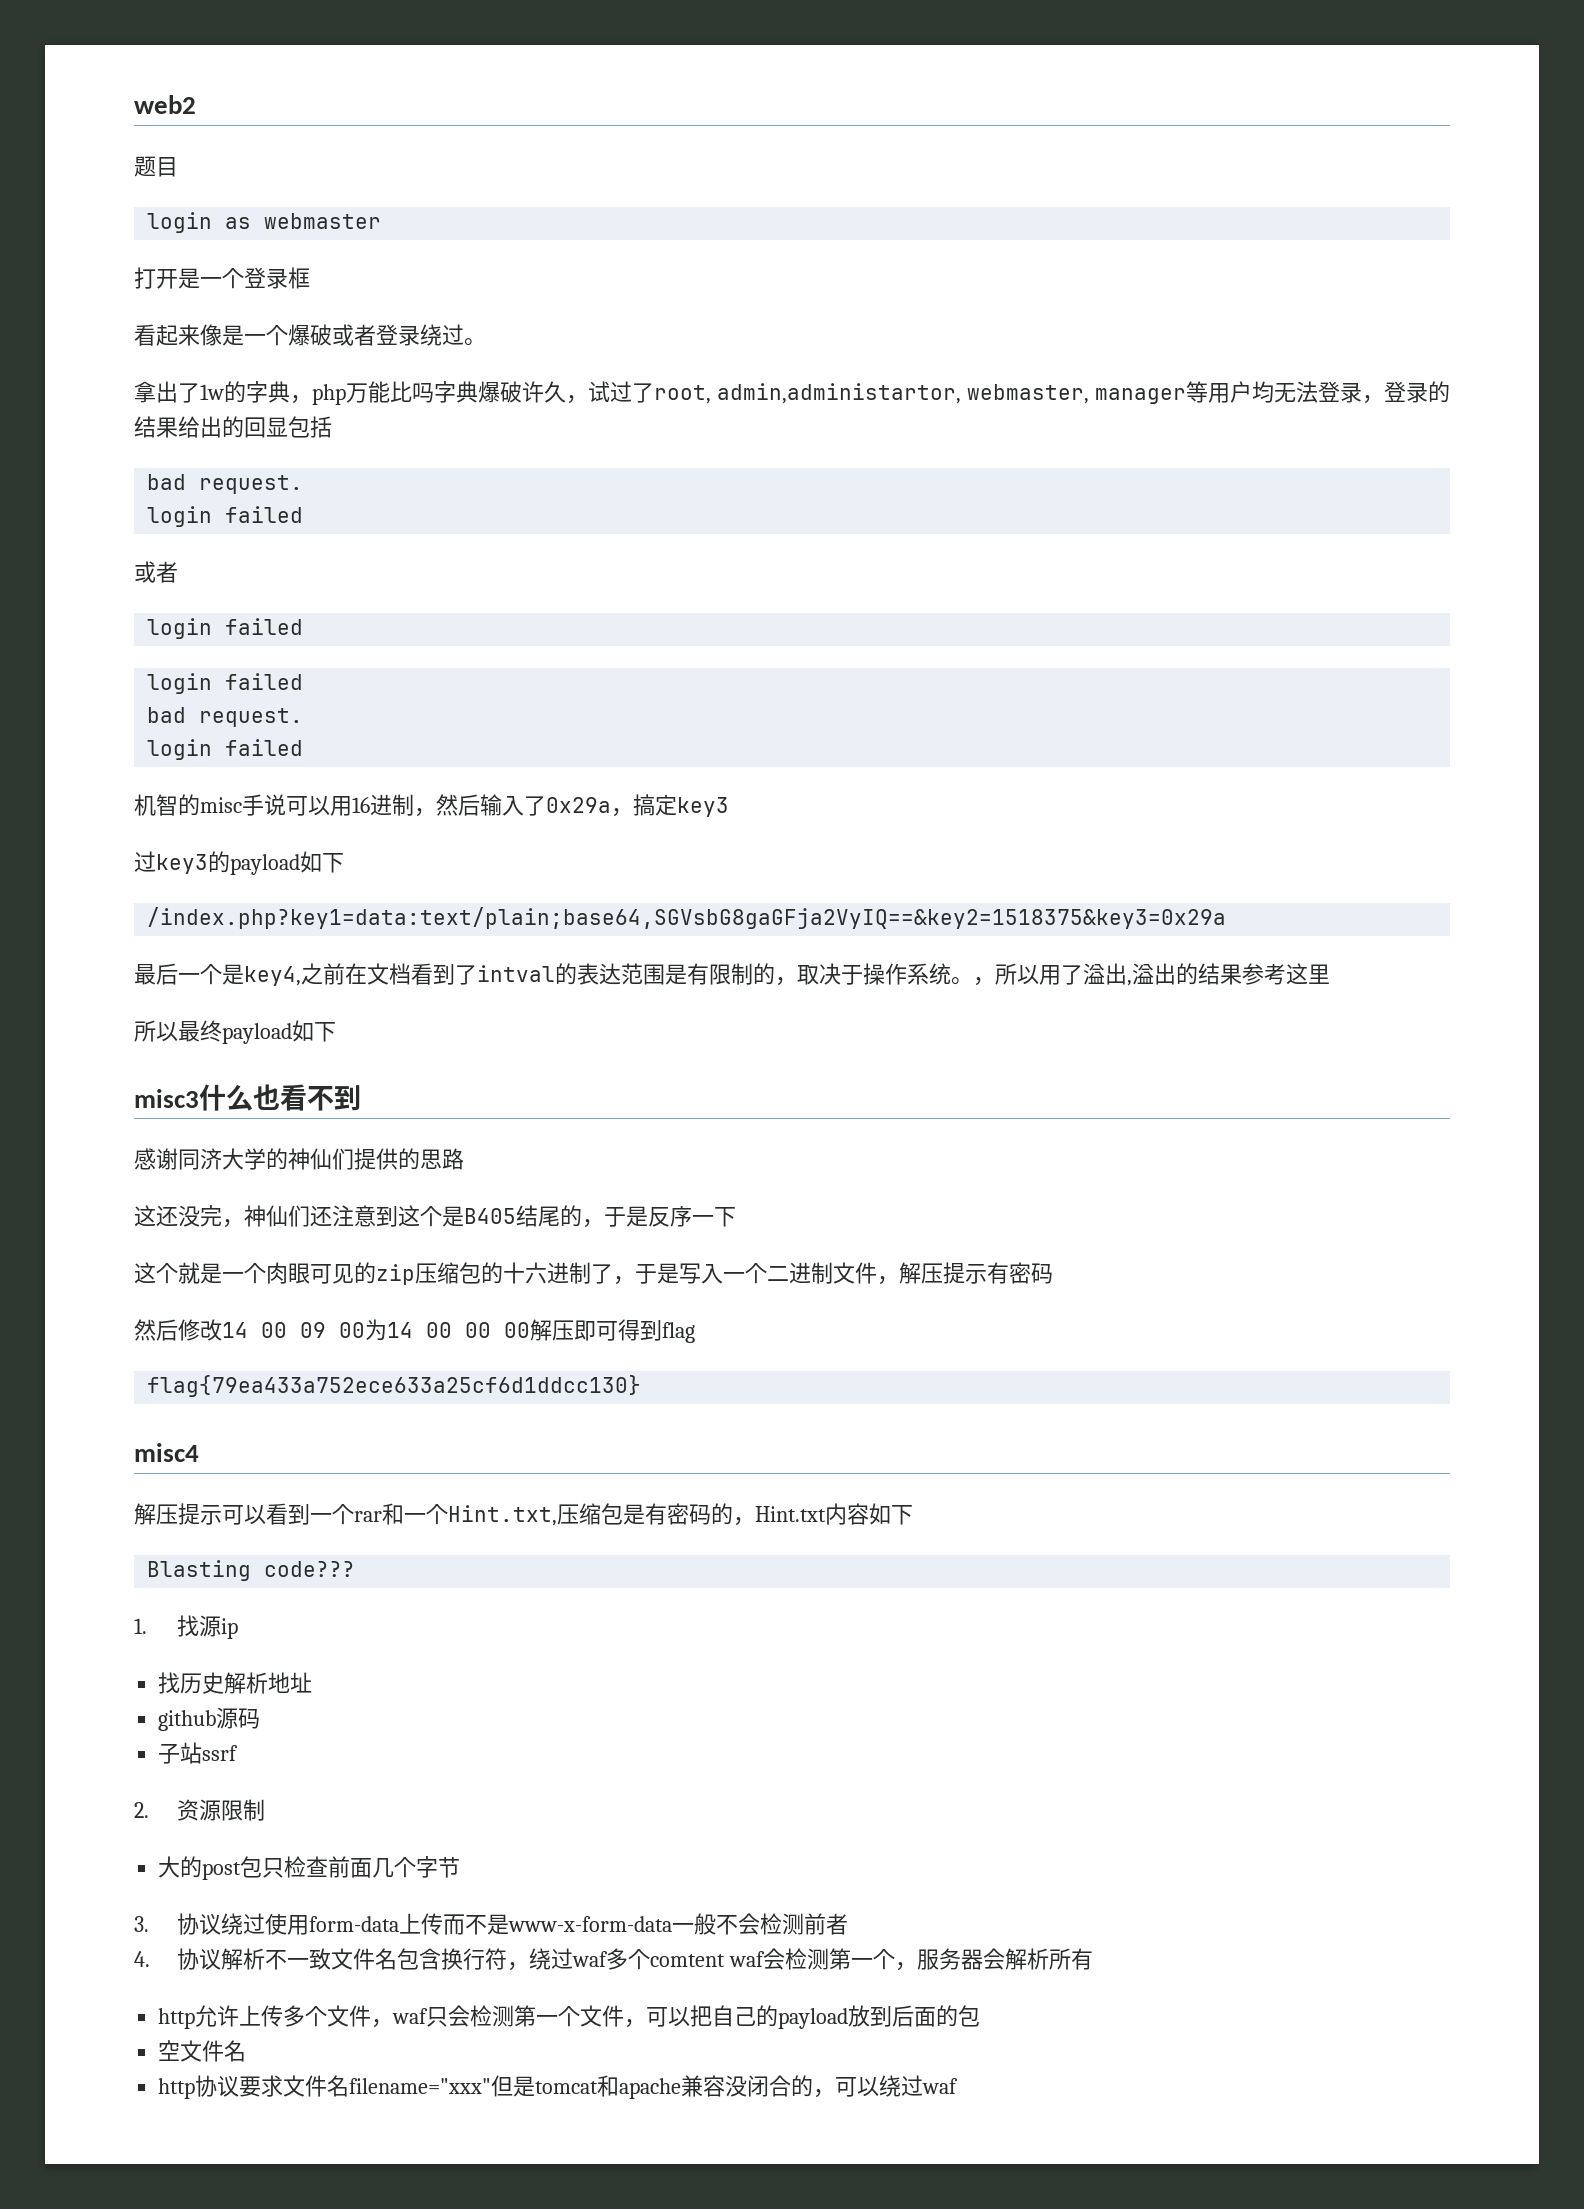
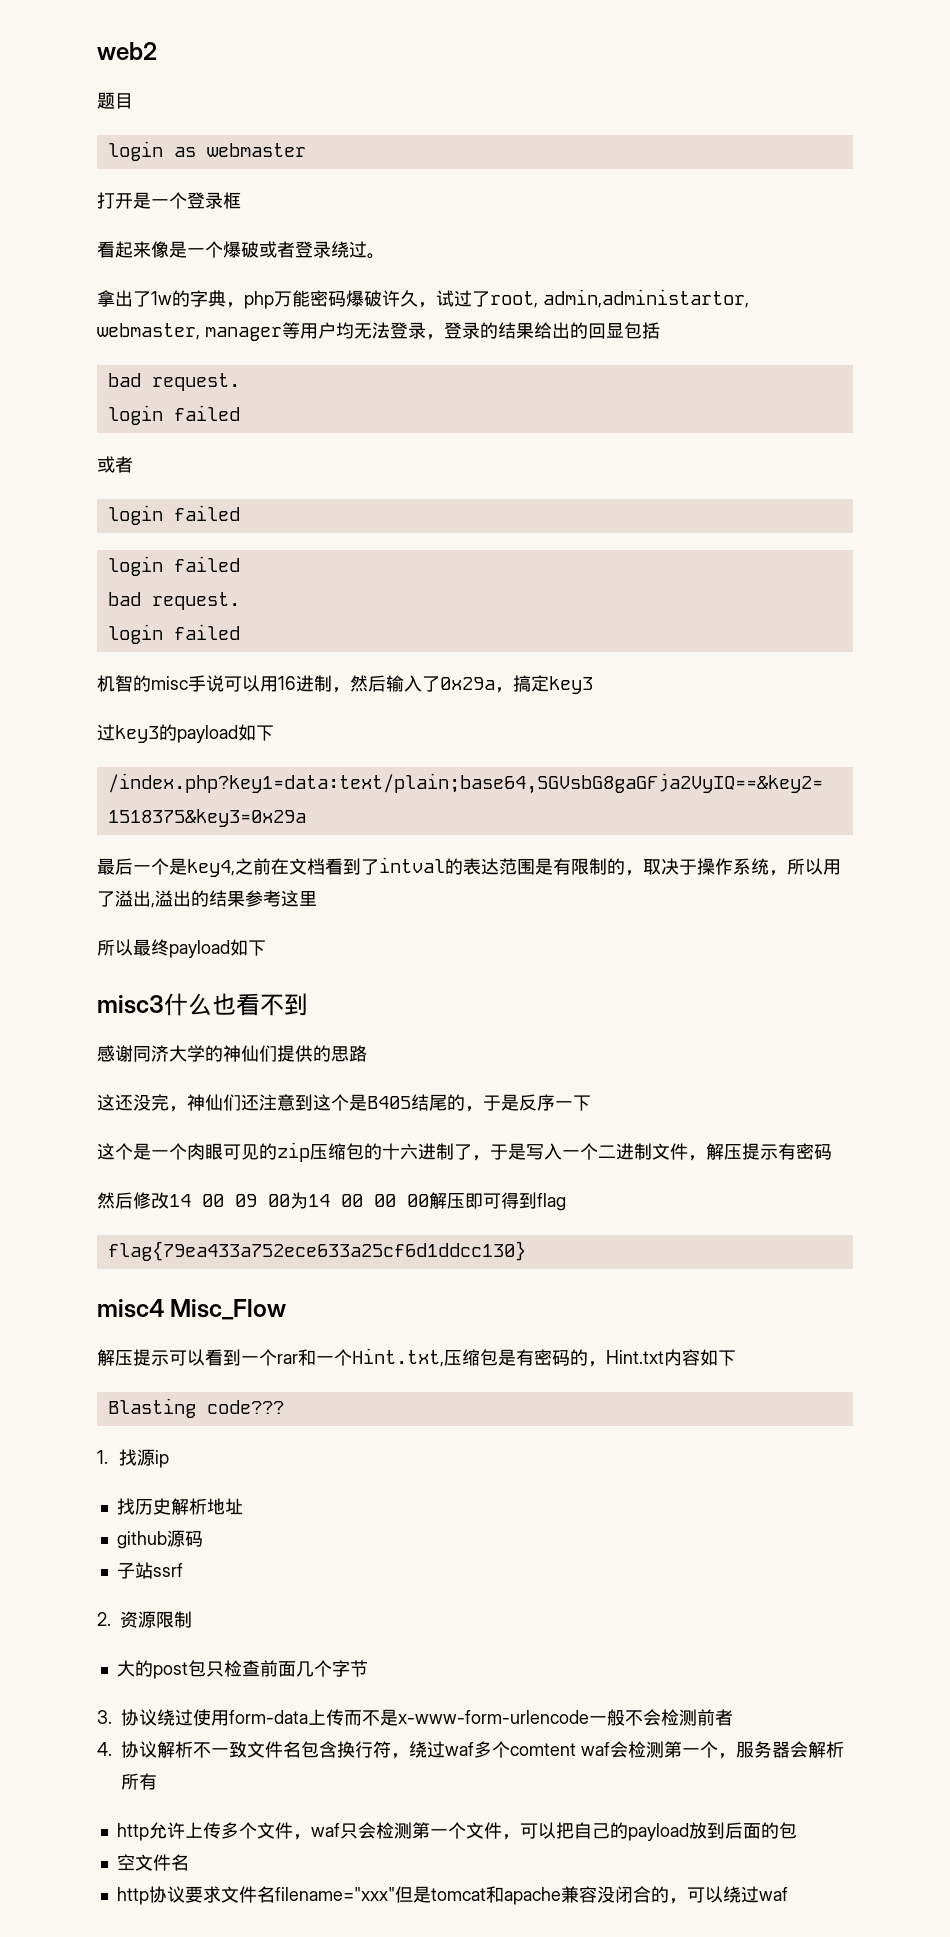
[390,381,478,403] 比吗字典 -> [310,290,346,307] 密码
[951,977,973,985] 。 -> (769, 866) none
[178,1262,200,1284] 就 -> (133, 1151) none
(199, 1452) none -> [170,1299,287,1320] Misc_Flow
[508,1916,673,1932] www-x-form-data -> [398,1710,589,1724] x-www-form-urlencode

